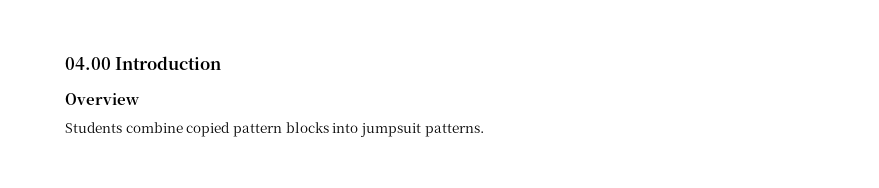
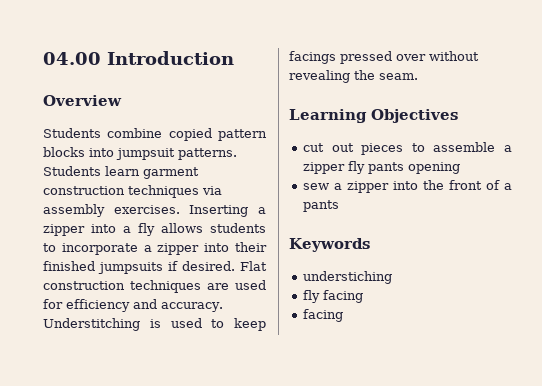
(484, 130) none -> [43,166,199,179] [43,185,222,198] [43,204,266,217] [43,223,266,236] [43,242,267,255] [43,261,267,274] [43,280,266,293] [43,299,223,312] [43,318,266,331] [289,51,479,64] [289,70,418,83] [289,109,458,123] [303,142,512,155] [303,161,461,174] [303,180,512,193] [303,200,340,212] [289,238,370,252] [303,271,393,284] [303,290,364,303] [303,309,344,322] Students learn garment construction techniques via assembly exercises. Inserting a zipper into a fly allows students to incorporate a zipper into their finished jumpsuits if desired. Flat construction techniques are used for efficiency and accuracy. Understitching is used to keep facings pressed over without revealing the seam. // Learning Objectives // cut out pieces to assemble a zipper fly pants opening // sew a zipper into the front of a pants // Keywords // understiching // fly facing // facing

